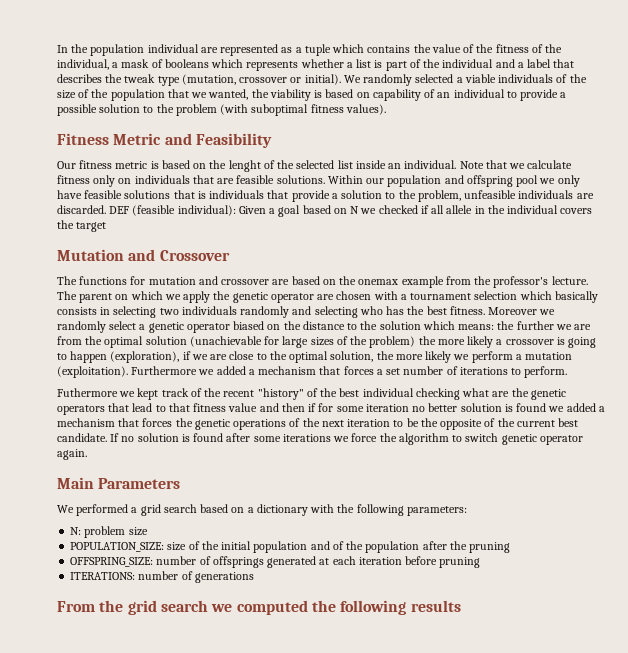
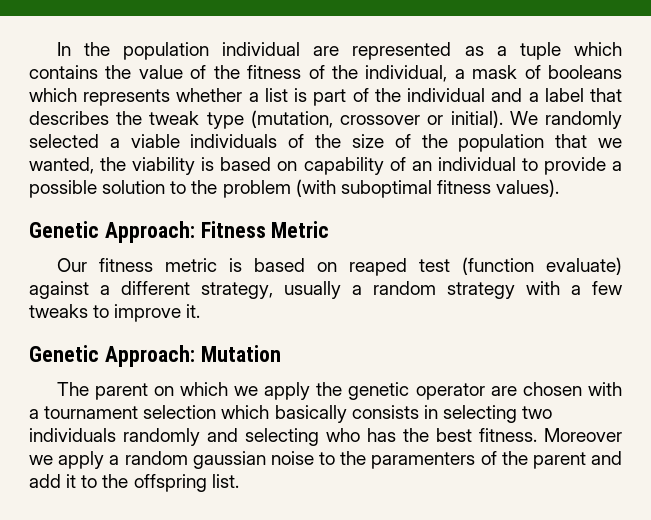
(386, 109) none -> [29,221,195,243] Genetic Approach:
[164,133,272,148] and Feasibility -> (330, 229) none
[209,160,573,172] [57,175,580,187] [57,190,594,202] [57,205,593,217] [57,220,107,232] the lenght of the selected list inside an individual. Note that we calculate fitness only on individuals that are feasible solutions. Within our population and offspring pool we only have feasible solutions that is individuals that provide a solution to the problem, unfeasible individuals are discarded. DEF (feasible individual): Given a goal based on N we checked if all allele in the individual covers the target // -> [348,257,622,276] [29,281,622,299] [29,304,201,322] [29,345,195,367] reaped test (function evaluate) against a different strategy, usually a random strategy with a few tweaks to improve it. // Genetic Approach:
[128,249,230,261] [57,276,588,288] [57,291,77,300] and Crossover // The functions for mutation and crossover are based on the onemax example from the professor's lecture. The -> [56,382,89,396] // The
[57,321,592,333] [57,336,597,348] [57,351,573,363] [57,366,568,378] [57,388,566,400] [57,403,605,415] [57,418,579,430] [57,433,583,445] [57,449,87,460] [57,477,181,489] [57,504,467,516] [70,526,148,538] [70,541,511,553] [70,556,481,568] [70,571,254,583] [57,600,461,615] randomly select a genetic operator biased on the distance to the solution which means: the further we are from the optimal solution (unachievable for large sizes of the problem) the more likely a crossover is going to happen (exploration), if we are close to the optimal solution, the more likely we perform a mutation (exploitation). Furthermore we added a mechanism that forces a set number of iterations to perform. // Futhermore we kept track of the recent "history" of the best individual checking what are the genetic operators that lead to that fitness value and then if for some iteration no better solution is found we added a mechanism that forces the genetic operations of the next iteration to be the opposite of the current best candidate. If no solution is found after some iterations we force the algorithm to switch genetic operator again. // Main Parameters // We performed a grid search based on a dictionary with the following parameters: // N: problem size // POPULATION_SIZE: size of the initial population and of the population after the pruning // OFFSPRING_SIZE: number of offsprings generated at each iteration before pruning // ITERATIONS: number of generations // From the grid search we computed the following results -> [58,451,622,469] [29,474,239,492] apply a random gaussian noise to the paramenters of the parent and add it to the offspring list.

